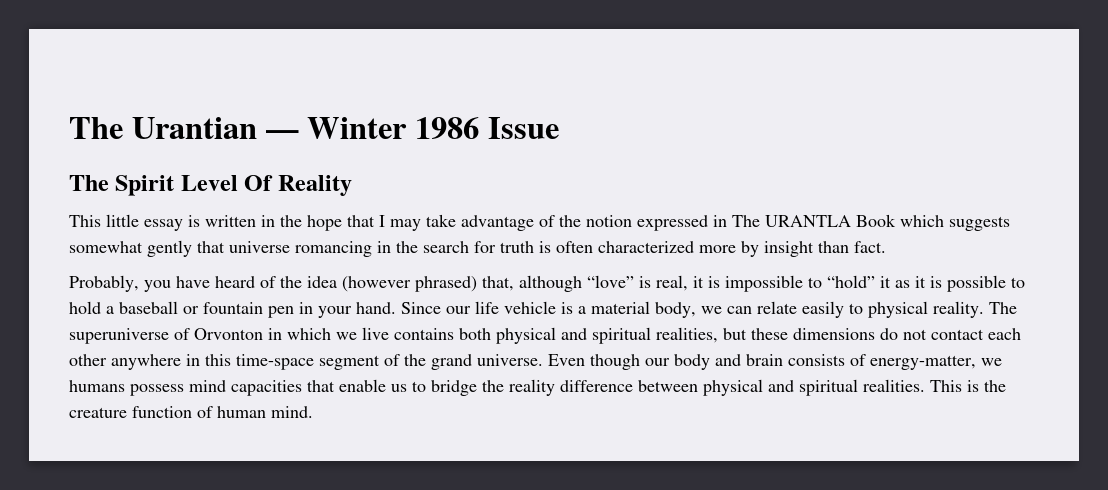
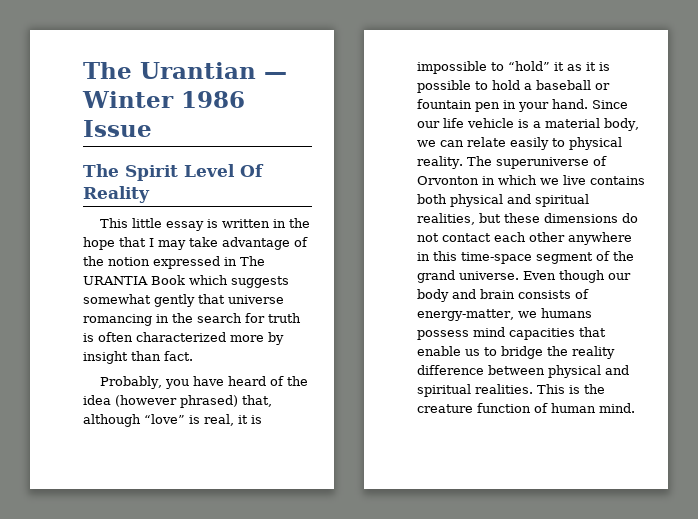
[765,215,851,227] URANTLA -> [83,276,148,285] URANTIA

